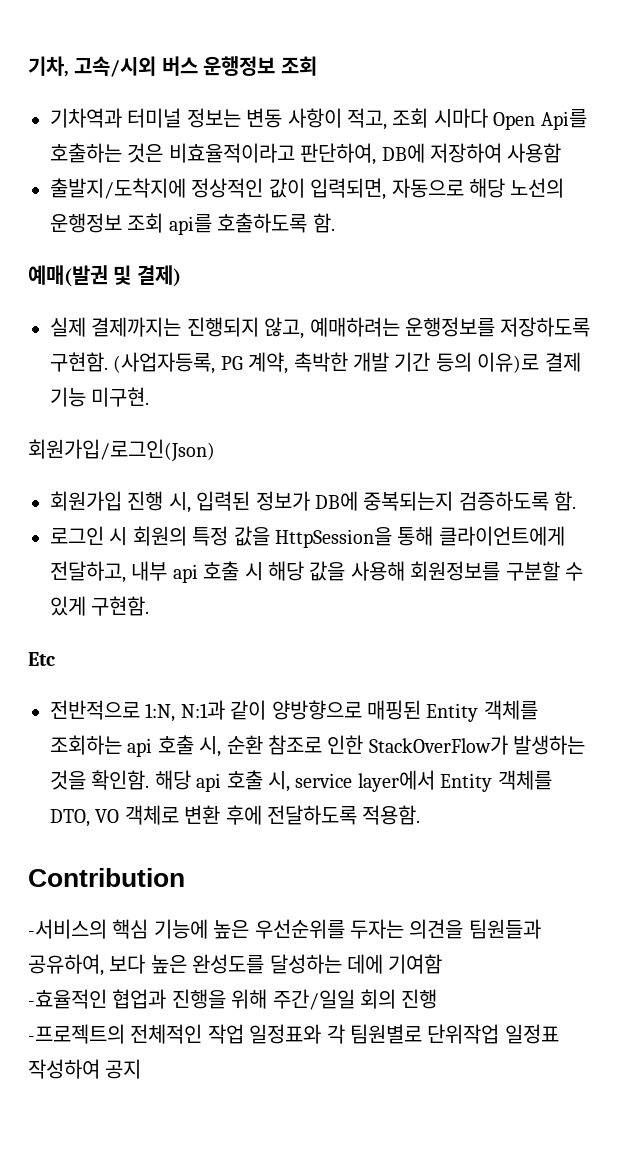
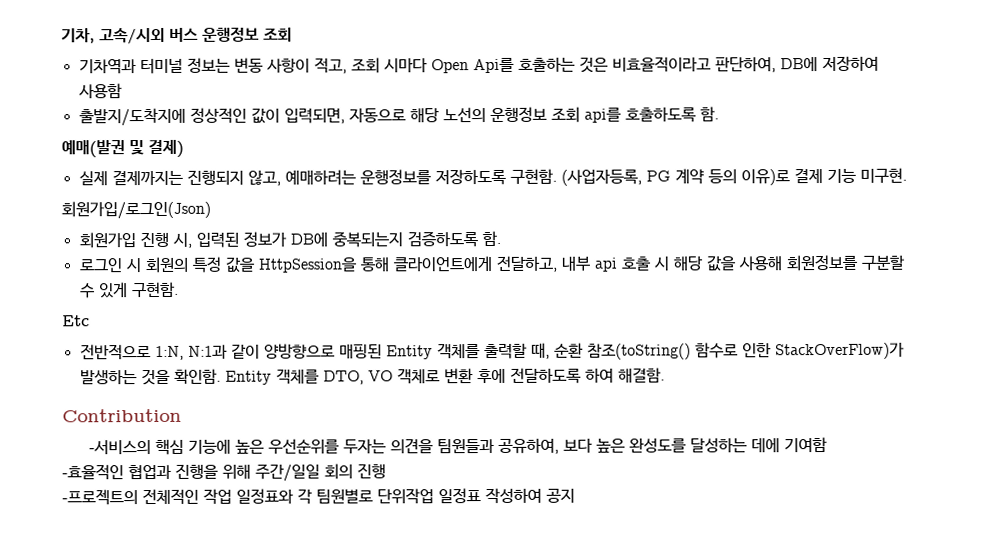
[248,352,431,374] 계약, 촉박한 개발 기간 -> [674,168,705,185] 계약
[50,735,586,757] [50,770,435,792] 조회하는 api 호출 시, 순환 참조로 인한 StackOverFlow가 발생하는 것을 확인함. 해당 api 호출 시, service layer에서 -> [483,342,905,360] [79,368,221,386] 출력할 때, 순환 참조(toString() 함수로 인한 StackOverFlow)가 발생하는 것을 확인함.
[362,805,421,825] 적용함. -> [584,367,665,383] 하여 해결함.

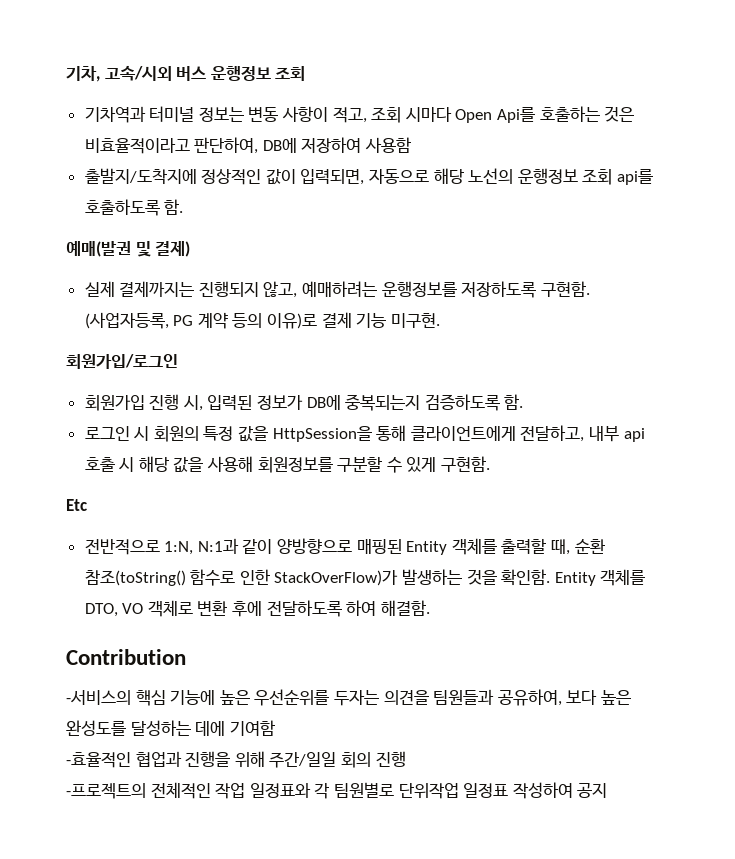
[61,200,211,220] 회원가입/로그인(Json) -> [66,354,178,369] 회원가입/로그인

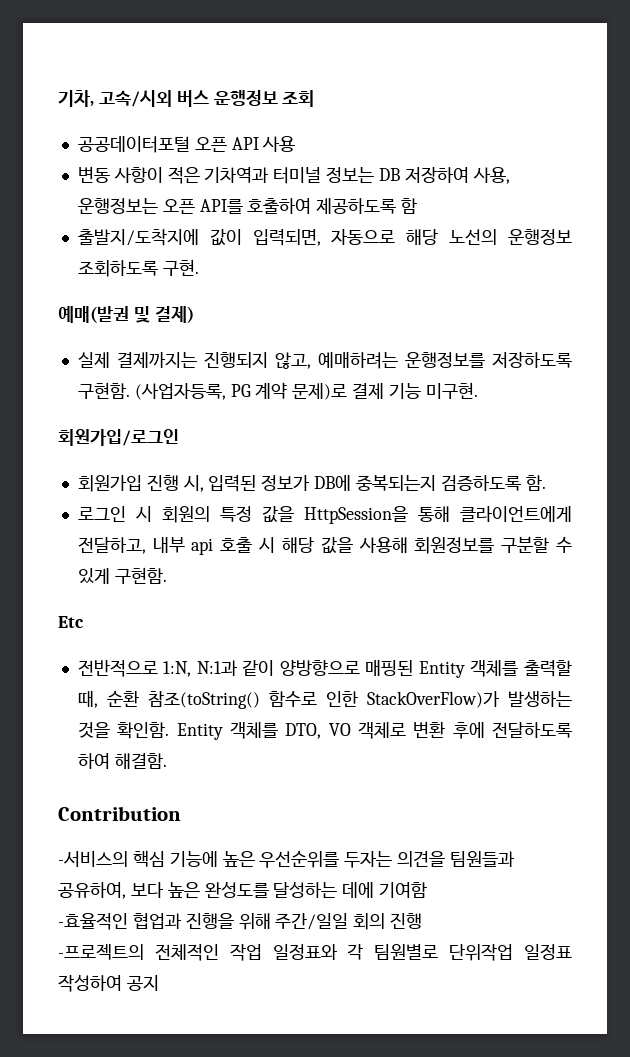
[84,106,635,123] [84,137,412,154] 기차역과 터미널 정보는 변동 사항이 적고, 조회 시마다 Open Api를 호출하는 것은 비효율적이라고 판단하여, DB에 저장하여 사용함 -> [77,136,296,153] [77,166,510,184] [77,198,418,214] 공공데이터포털 오픈 API 사용 // 변동 사항이 적은 기차역과 터미널 정보는 DB 저장하여 사용, 운행정보는 오픈 API를 호출하여 제공하도록 함
[201,169,262,185] 정상적인 -> (199, 237) none
[582,169,654,185] [84,199,184,216] 조회 api를 호출하도록 함. -> [77,259,199,277] 조회하도록 구현.
[232,313,318,329] 등의 이유)로 -> [292,383,348,400] 문제)로

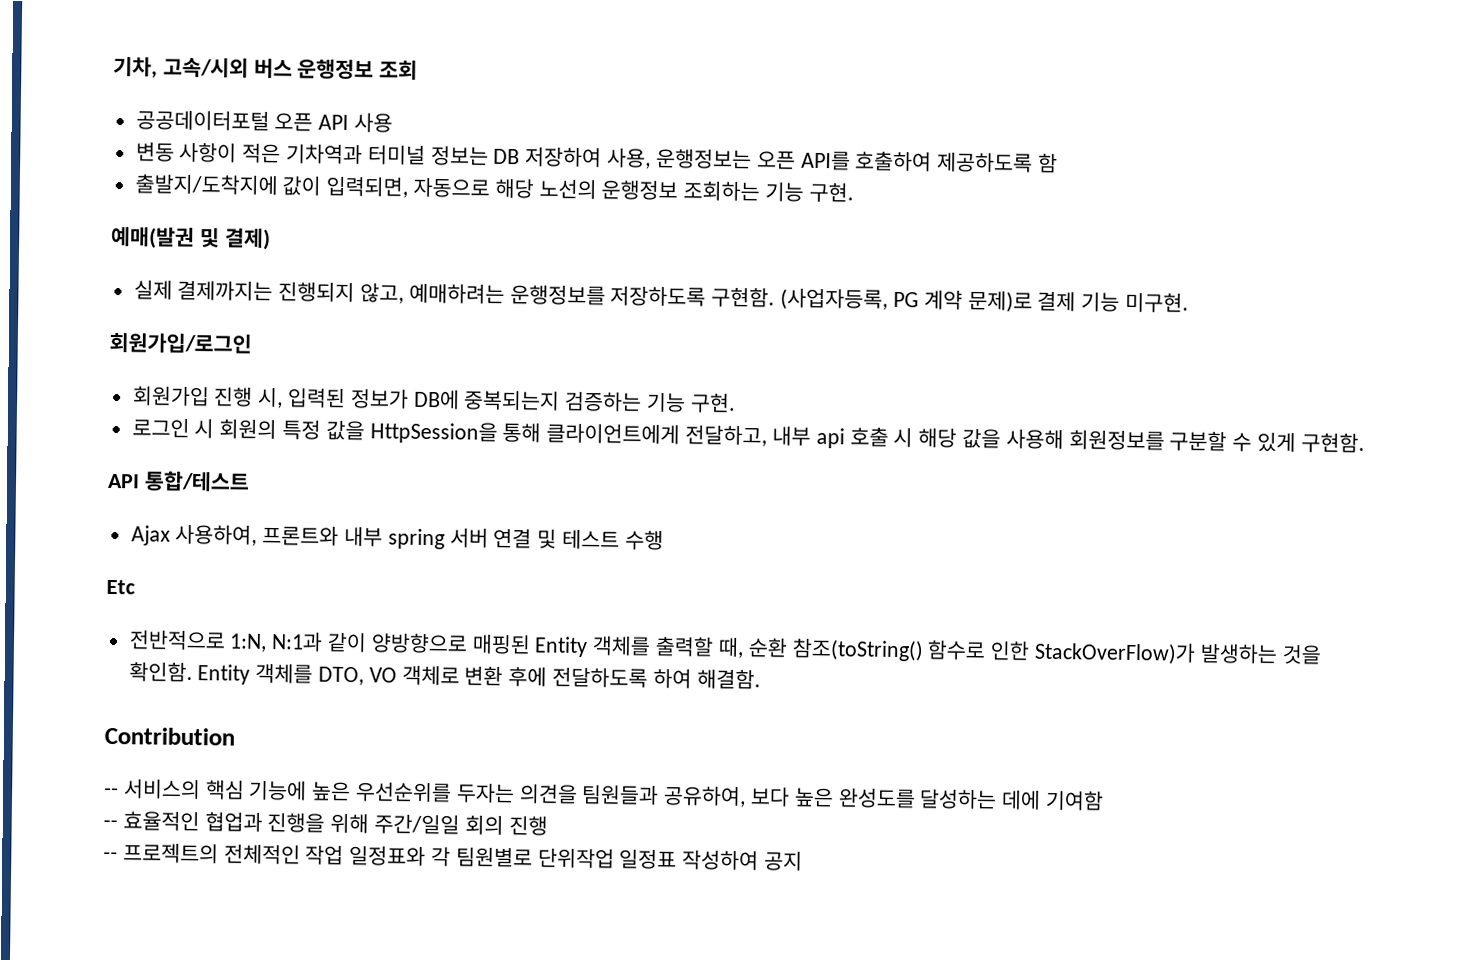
[77,260,158,277] 조회하도록 -> [683,181,805,202] 조회하는 기능
[440,475,546,491] 검증하도록 함. -> [564,391,736,413] 검증하는 기능 구현.
(167, 575) none -> [107,470,250,492] [130,524,664,551] // API 통합/테스트 // Ajax 사용하여, 프론트와 내부 spring 서버 연결 및 테스트 수행
[58,851,128,867] -서비스의 -> [104,779,201,800] -- 서비스의
[58,913,128,930] -효율적인 -> [103,811,200,832] -- 효율적인
[58,944,144,960] -프로젝트의 -> [103,843,219,864] -- 프로젝트의

